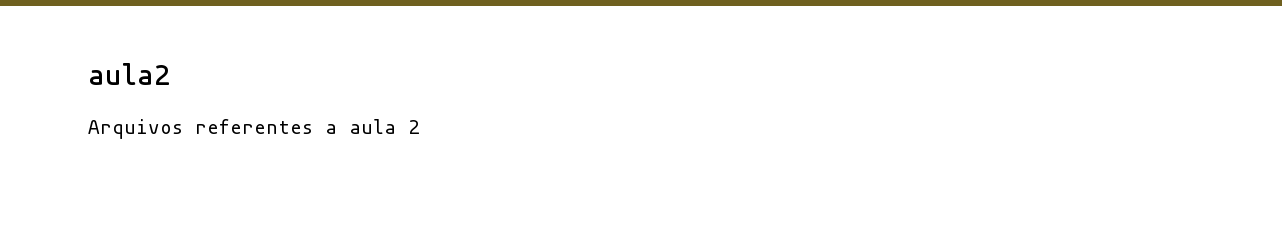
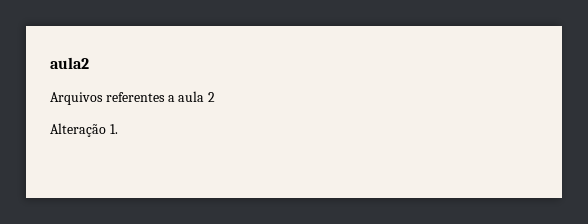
(420, 127) none -> [50,123,118,137] // Alteração 1.

